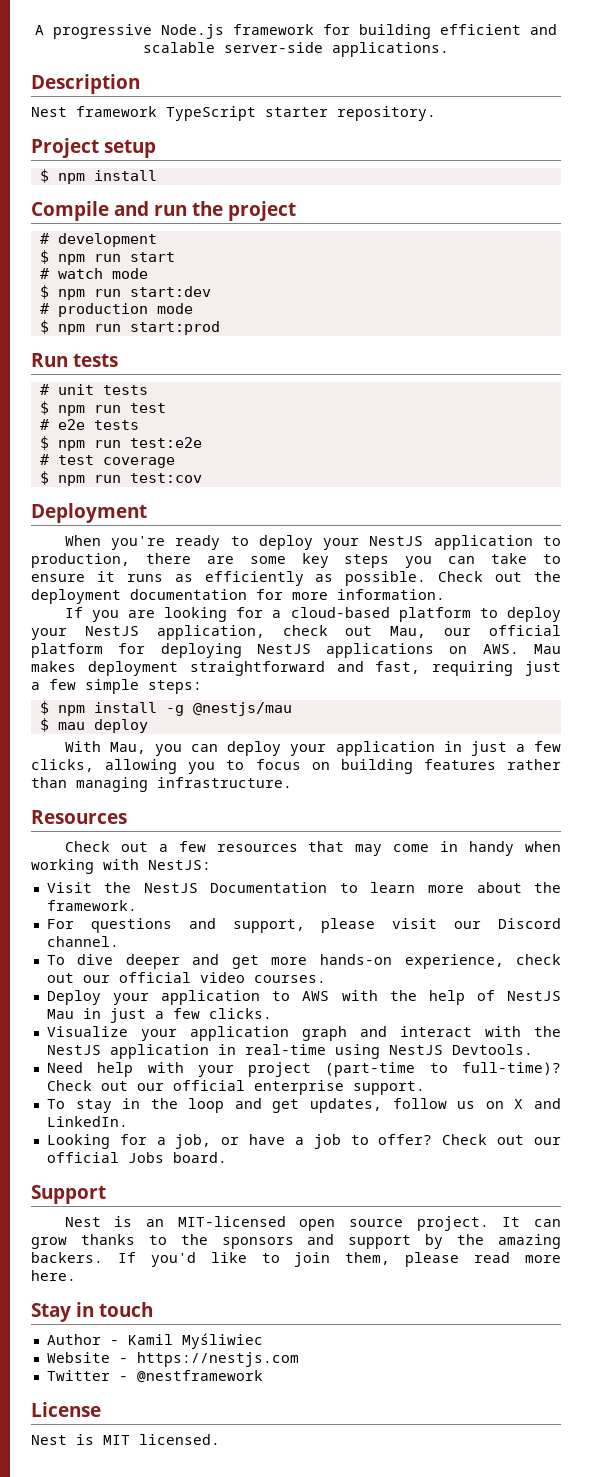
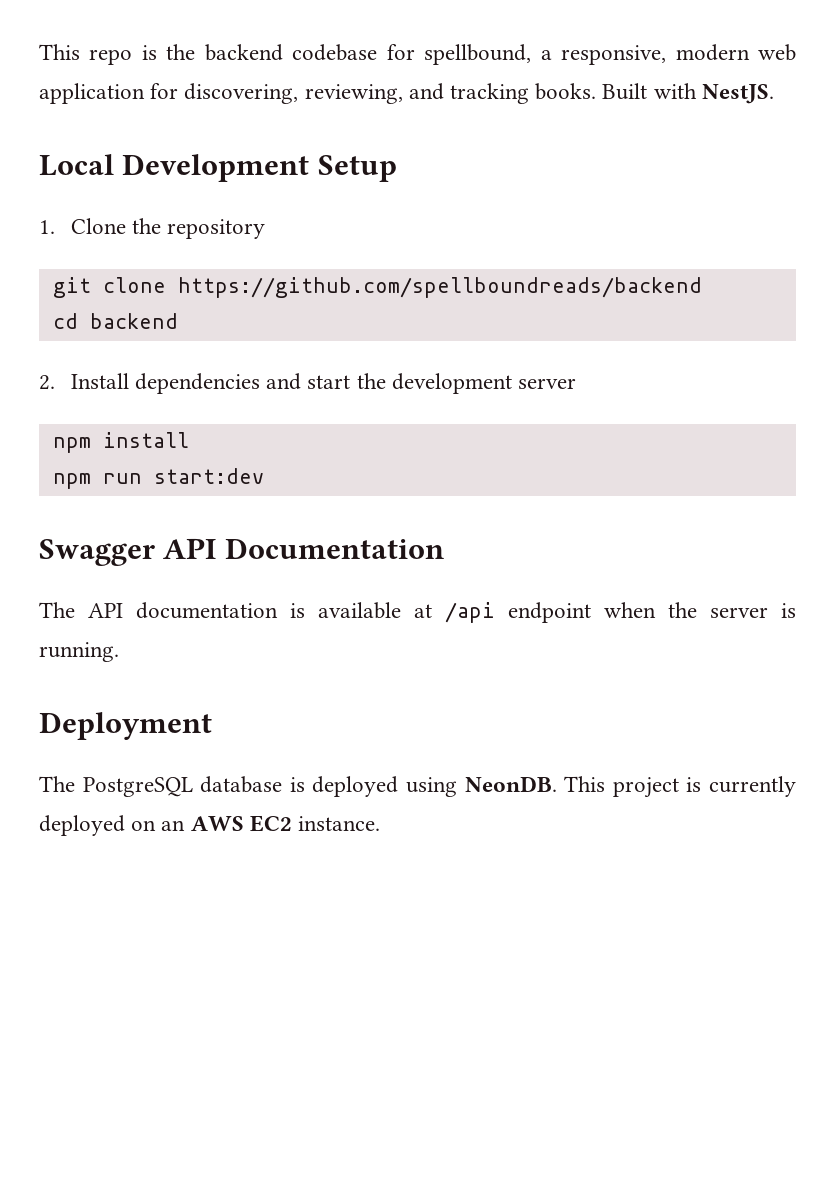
[35,24,557,39] [143,42,449,57] [31,74,140,94] [31,106,436,121] [31,138,156,158] [39,169,157,184] [31,201,296,221] [39,233,157,247] [39,250,175,265] [39,268,148,279] [39,285,211,300] [39,303,193,317] [39,320,220,335] [31,353,118,367] [39,384,148,395] [39,401,166,416] [39,419,139,430] [39,436,202,451] [39,454,175,468] [39,471,202,486] [31,503,147,523] [64,535,561,550] [31,553,562,568] [31,571,562,586] [31,589,445,604] [64,607,561,622] [31,625,561,640] [31,643,561,658] [31,661,561,676] [31,679,202,694] [39,701,292,716] [39,718,148,733] [64,741,561,756] [31,759,561,774] [31,777,292,792] [31,810,127,824] [64,841,562,856] [31,859,211,874] [46,882,562,893] [46,900,137,911] [46,918,561,933] [46,936,119,947] [46,954,561,969] [46,972,326,983] [46,990,561,1005] [46,1008,272,1023] [46,1026,561,1041] [46,1044,533,1059] [46,1062,561,1077] [46,1080,425,1095] [46,1098,561,1113] [46,1116,128,1127] [46,1134,561,1149] [46,1152,227,1163] [31,1185,106,1204] [64,1216,561,1231] [31,1234,562,1249] [31,1252,562,1267] [31,1270,76,1281] [31,1302,153,1322] [46,1333,263,1349] [46,1352,299,1367] [46,1370,263,1383] [31,1402,101,1417] [31,1434,220,1445] A progressive Node.js framework for building efficient and scalable server-side applications. // Description // Nest framework TypeScript starter repository. // Project setup // $ npm install // Compile and run the project // # development // $ npm run start // # watch mode // $ npm run start:dev // # production mode // $ npm run start:prod // Run tests // # unit tests // $ npm run test // # e2e tests // $ npm run test:e2e // # test coverage // $ npm run test:cov // Deployment // When you're ready to deploy your NestJS application to production, there are some key steps you can take to ensure it runs as efficiently as possible. Check out the deployment documentation for more information. // If you are looking for a cloud-based platform to deploy your NestJS application, check out Mau, our official platform for deploying NestJS applications on AWS. Mau makes deployment straightforward and fast, requiring just a few simple steps: // $ npm install -g @nestjs/mau // $ mau deploy // With Mau, you can deploy your application in just a few clicks, allowing you to focus on building features rather than managing infrastructure. // Resources // Check out a few resources that may come in handy when working with NestJS: // Visit the NestJS Documentation to learn more about the framework. // For questions and support, please visit our Discord channel. // To dive deeper and get more hands-on experience, check out our official video courses. // Deploy your application to AWS with the help of NestJS Mau in just a few clicks. // Visualize your application graph and interact with the NestJS application in real-time using NestJS Devtools. // Need help with your project (part-time to full-time)? Check out our official enterprise support. // To stay in the loop and get updates, follow us on X and LinkedIn. // Looking for a job, or have a job to offer? Check out our official Jobs board. // Support // Nest is an MIT-licensed open source project. It can grow thanks to the sponsors and support by the amazing backers. If you'd like to join them, please read more here. // Stay in touch // Author - Kamil Myśliwiec // Website - https://nestjs.com // Twitter - @nestframework // License // Nest is MIT licensed. -> [39,44,796,65] [39,83,774,104] [39,154,397,182] [39,218,266,239] [52,277,702,298] [52,313,178,329] [39,373,576,394] [52,432,189,453] [52,468,264,489] [39,538,444,566] [39,602,796,623] [39,642,119,662] [39,712,212,740] [39,776,797,798] [39,815,381,836] This repo is the backend codebase for spellbound, a responsive, modern web application for discovering, reviewing, and tracking books. Built with NestJS. // Local Development Setup // 1. Clone the repository // git clone https://github.com/spellboundreads/backend // cd backend // 2. Install dependencies and start the development server // npm install // npm run start:dev // Swagger API Documentation // The API documentation is available at /api endpoint when the server is running. // Deployment // The PostgreSQL database is deployed using NeonDB. This project is currently deployed on an AWS EC2 instance.

